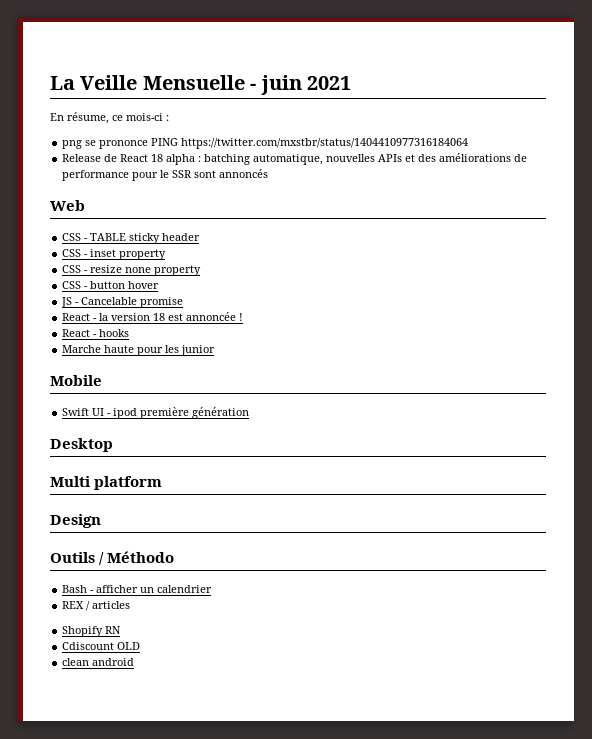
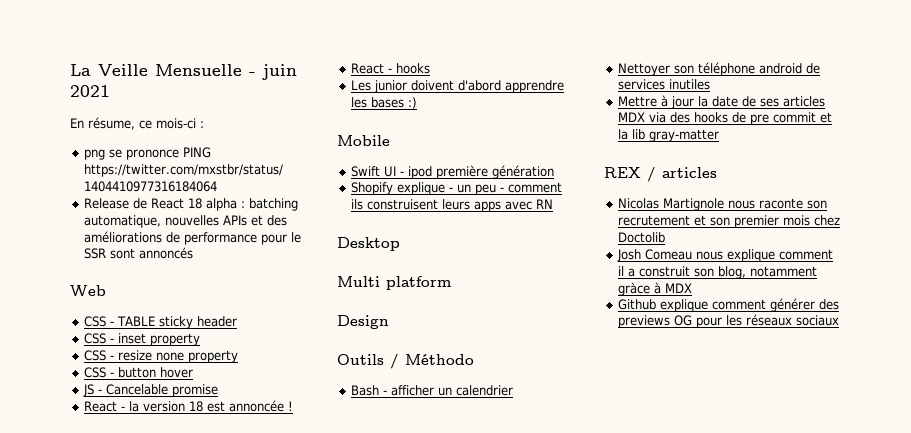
[62,345,216,356] Marche haute pour les junior -> [351,80,565,93] [351,97,418,109] Les junior doivent d'abord apprendre les bases :)
(250, 413) none -> [351,182,563,195] [351,199,554,212] // Shopify explique - un peu - comment ils construisent leurs apps avec RN
[62,601,131,611] [62,626,122,637] [62,642,141,650] [62,658,135,666] REX / articles // Shopify RN // Cdiscount OLD // clean android -> [618,62,821,76] [618,79,711,90] [618,95,826,109] [618,112,833,125] [618,129,720,142] [604,167,717,182] [618,198,828,211] [618,215,841,228] [618,232,666,243] [617,249,834,262] [618,266,818,279] [618,282,693,296] [618,298,840,312] [618,314,840,328] Nettoyer son téléphone android de services inutiles // Mettre à jour la date de ses articles MDX via des hooks de pre commit et la lib gray-matter // REX / articles // Nicolas Martignole nous raconte son recrutement et son premier mois chez Doctolib // Josh Comeau nous explique comment il a construit son blog, notamment gràce à MDX // Github explique comment générer des previews OG pour les réseaux sociaux

